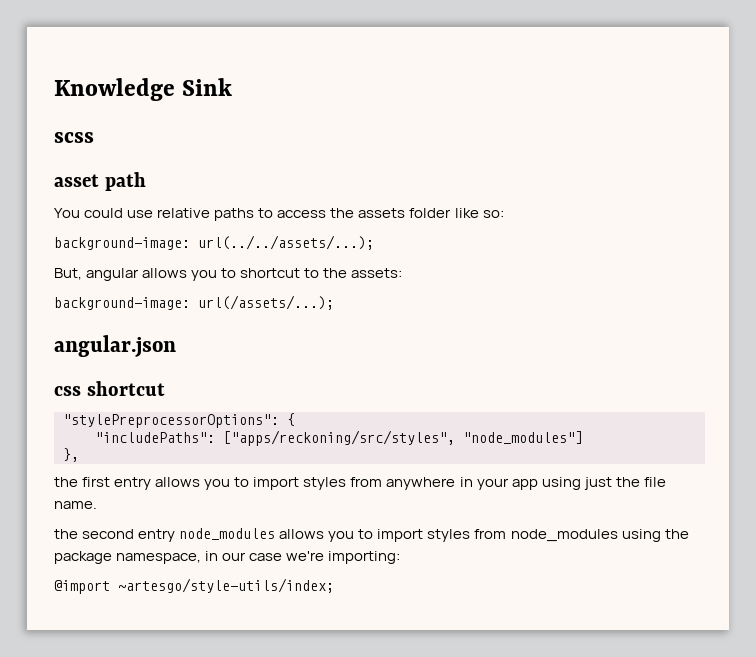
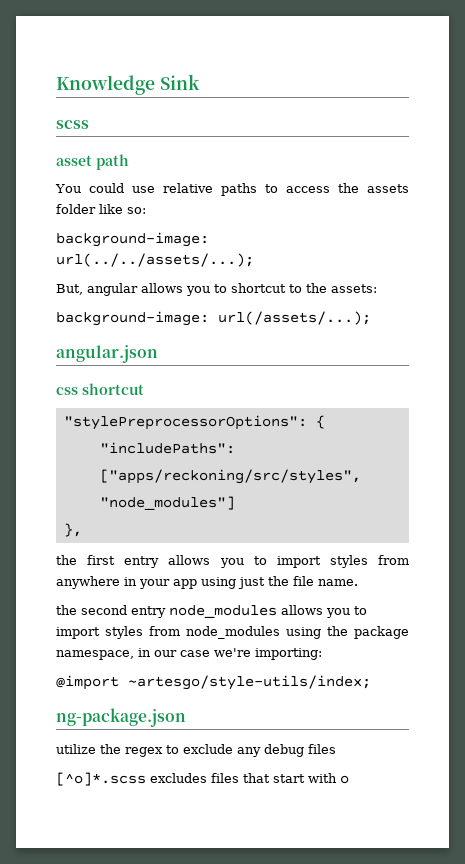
(334, 585) none -> [56,708,186,727] [56,744,336,757] [56,772,349,786] // ng-package.json // utilize the regex to exclude any debug files // [^o]*.scss excludes files that start with o

